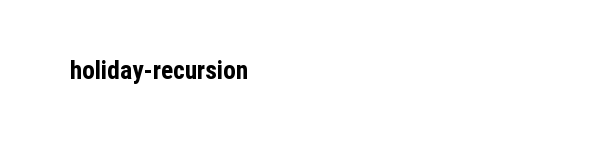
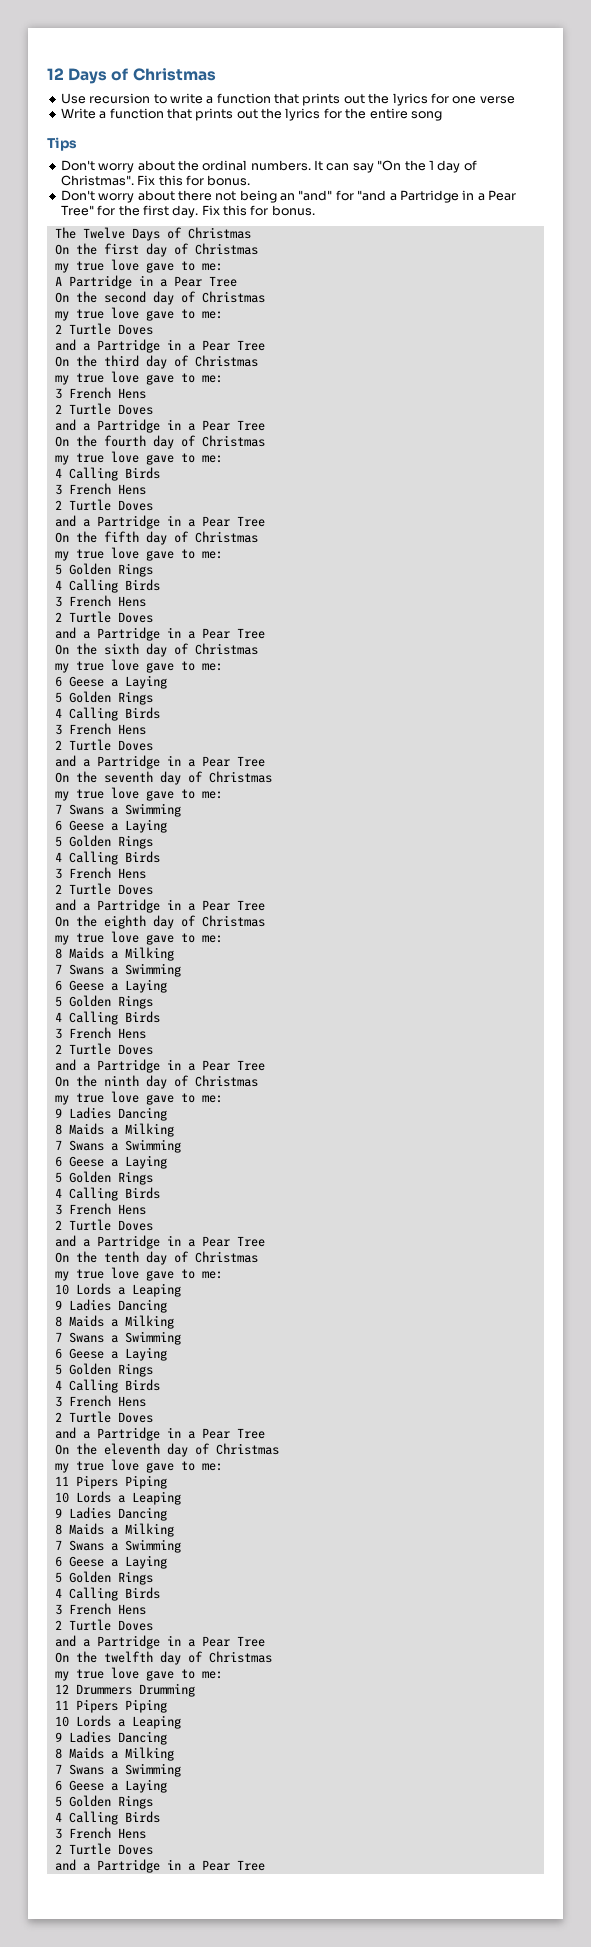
[70,60,248,84] holiday-recursion -> [47,68,216,84] [60,93,515,106] [60,108,442,121] [47,137,77,151] [60,160,477,173] [60,175,251,186] [60,190,516,203] [60,205,315,218] [54,227,251,241] [54,243,258,257] [54,259,223,273] [54,275,237,289] [54,291,265,305] [54,307,223,321] [54,323,153,335] [54,339,265,353] [54,355,258,369] [54,371,223,385] [54,387,146,399] [54,403,153,415] [54,419,265,433] [54,435,265,449] [54,451,223,465] [54,467,160,481] [54,483,146,495] [54,499,153,511] [54,515,265,529] [54,531,258,545] [54,547,223,561] [54,563,153,577] [54,579,160,593] [54,595,146,607] [54,611,153,623] [54,627,265,641] [54,643,258,657] [54,659,223,673] [54,675,167,689] [54,691,153,705] [54,707,160,721] [54,723,146,735] [54,739,153,751] [54,755,265,769] [54,771,272,785] [54,787,223,801] [54,803,181,817] [54,819,167,833] [54,835,153,849] [54,851,160,865] [54,867,146,879] [54,883,153,895] [54,899,265,913] [54,915,265,929] [54,931,223,945] [54,947,174,961] [54,963,181,977] [54,979,167,993] [54,995,153,1009] [54,1011,160,1025] [54,1027,146,1039] [54,1043,153,1055] [54,1059,265,1073] [54,1075,258,1089] [54,1091,223,1105] [54,1107,167,1121] [54,1123,174,1137] [54,1139,181,1153] [54,1155,167,1169] [54,1171,153,1185] [54,1187,160,1201] [54,1203,146,1215] [54,1219,153,1231] [54,1235,265,1249] [54,1251,258,1265] [54,1267,223,1281] [54,1283,181,1297] [54,1299,167,1313] [54,1315,174,1329] [54,1331,181,1345] [54,1347,167,1361] [54,1363,153,1377] [54,1379,160,1393] [54,1395,146,1407] [54,1411,153,1423] [54,1427,265,1441] [54,1443,279,1457] [54,1459,223,1473] [54,1475,167,1489] [54,1491,181,1505] [54,1507,167,1521] [54,1523,174,1537] [54,1539,181,1553] [54,1555,167,1569] [54,1571,153,1585] [54,1587,160,1601] [54,1603,146,1615] [54,1619,153,1631] [54,1635,265,1649] [54,1651,272,1665] [54,1667,223,1681] [54,1683,195,1697] [54,1699,167,1713] [54,1715,181,1729] [54,1731,167,1745] [54,1747,174,1761] [54,1763,181,1777] [54,1779,167,1793] [54,1795,153,1809] [54,1811,160,1825] [54,1827,146,1839] [54,1843,153,1855] [54,1859,265,1873] 12 Days of Christmas // Use recursion to write a function that prints out the lyrics for one verse // Write a function that prints out the lyrics for the entire song // Tips // Don't worry about the ordinal numbers. It can say "On the 1 day of Christmas". Fix this for bonus. // Don't worry about there not being an "and" for "and a Partridge in a Pear Tree" for the first day. Fix this for bonus. // The Twelve Days of Christmas // On the first day of Christmas // my true love gave to me: // A Partridge in a Pear Tree // On the second day of Christmas // my true love gave to me: // 2 Turtle Doves // and a Partridge in a Pear Tree // On the third day of Christmas // my true love gave to me: // 3 French Hens // 2 Turtle Doves // and a Partridge in a Pear Tree // On the fourth day of Christmas // my true love gave to me: // 4 Calling Birds // 3 French Hens // 2 Turtle Doves // and a Partridge in a Pear Tree // On the fifth day of Christmas // my true love gave to me: // 5 Golden Rings // 4 Calling Birds // 3 French Hens // 2 Turtle Doves // and a Partridge in a Pear Tree // On the sixth day of Christmas // my true love gave to me: // 6 Geese a Laying // 5 Golden Rings // 4 Calling Birds // 3 French Hens // 2 Turtle Doves // and a Partridge in a Pear Tree // On the seventh day of Christmas // my true love gave to me: // 7 Swans a Swimming // 6 Geese a Laying // 5 Golden Rings // 4 Calling Birds // 3 French Hens // 2 Turtle Doves // and a Partridge in a Pear Tree // On the eighth day of Christmas // my true love gave to me: // 8 Maids a Milking // 7 Swans a Swimming // 6 Geese a Laying // 5 Golden Rings // 4 Calling Birds // 3 French Hens // 2 Turtle Doves // and a Partridge in a Pear Tree // On the ninth day of Christmas // my true love gave to me: // 9 Ladies Dancing // 8 Maids a Milking // 7 Swans a Swimming // 6 Geese a Laying // 5 Golden Rings // 4 Calling Birds // 3 French Hens // 2 Turtle Doves // and a Partridge in a Pear Tree // On the tenth day of Christmas // my true love gave to me: // 10 Lords a Leaping // 9 Ladies Dancing // 8 Maids a Milking // 7 Swans a Swimming // 6 Geese a Laying // 5 Golden Rings // 4 Calling Birds // 3 French Hens // 2 Turtle Doves // and a Partridge in a Pear Tree // On the eleventh day of Christmas // my true love gave to me: // 11 Pipers Piping // 10 Lords a Leaping // 9 Ladies Dancing // 8 Maids a Milking // 7 Swans a Swimming // 6 Geese a Laying // 5 Golden Rings // 4 Calling Birds // 3 French Hens // 2 Turtle Doves // and a Partridge in a Pear Tree // On the twelfth day of Christmas // my true love gave to me: // 12 Drummers Drumming // 11 Pipers Piping // 10 Lords a Leaping // 9 Ladies Dancing // 8 Maids a Milking // 7 Swans a Swimming // 6 Geese a Laying // 5 Golden Rings // 4 Calling Birds // 3 French Hens // 2 Turtle Doves // and a Partridge in a Pear Tree

